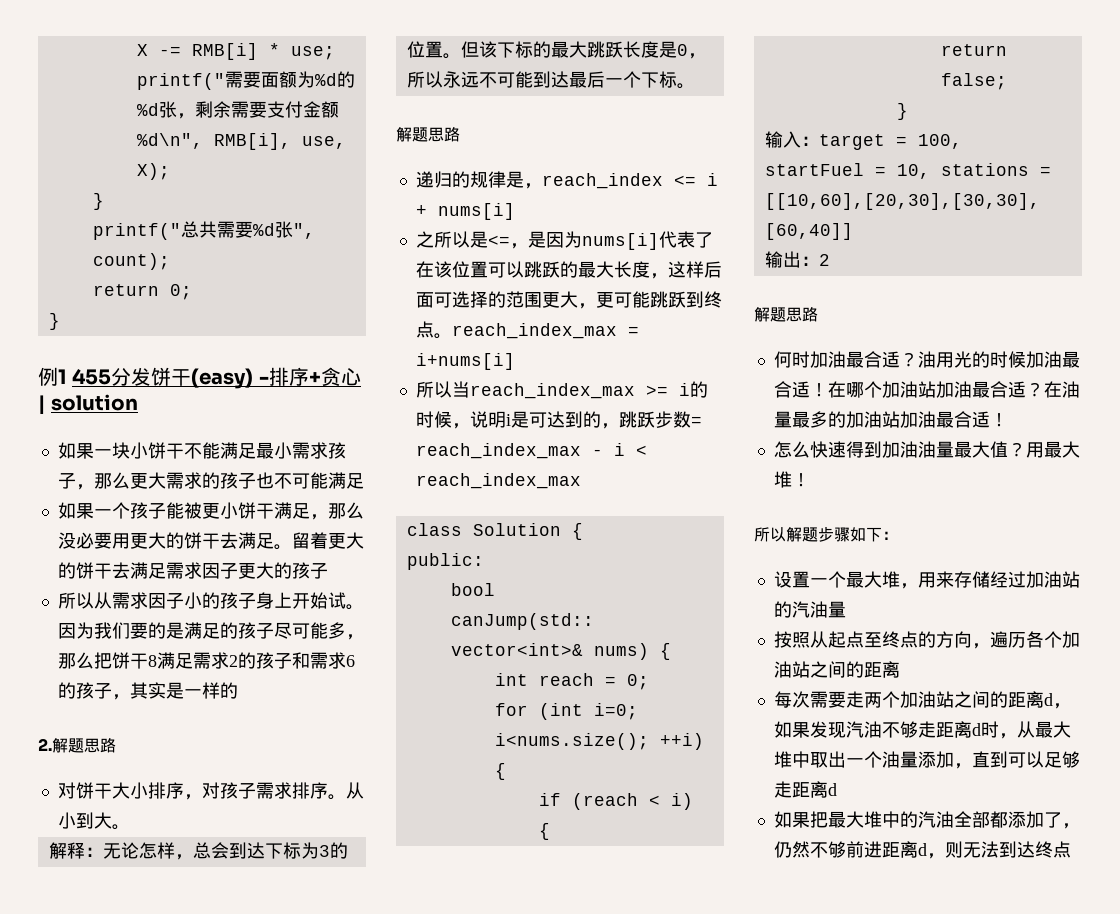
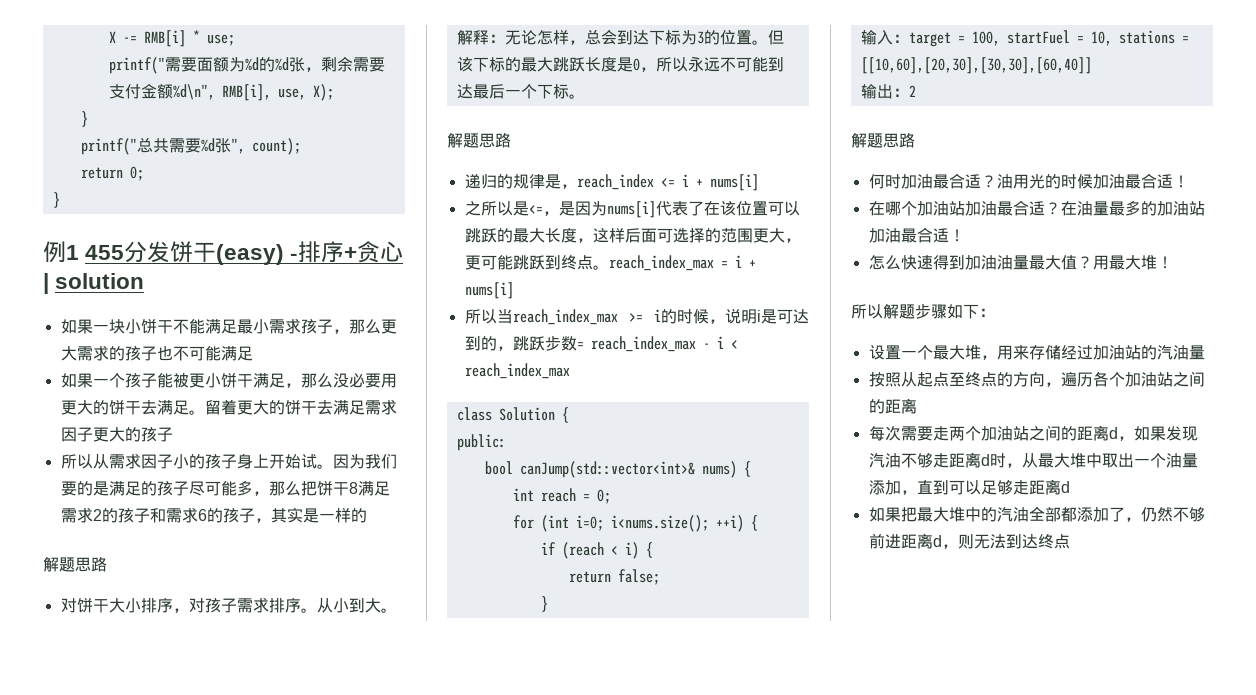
[38,738,52,751] 2. -> (367, 515) none
[415,353,515,370] i+nums[i] -> [734,255,756,268] [464,282,514,299] i + nums[i]
(828, 390) none -> (1189, 181) //

